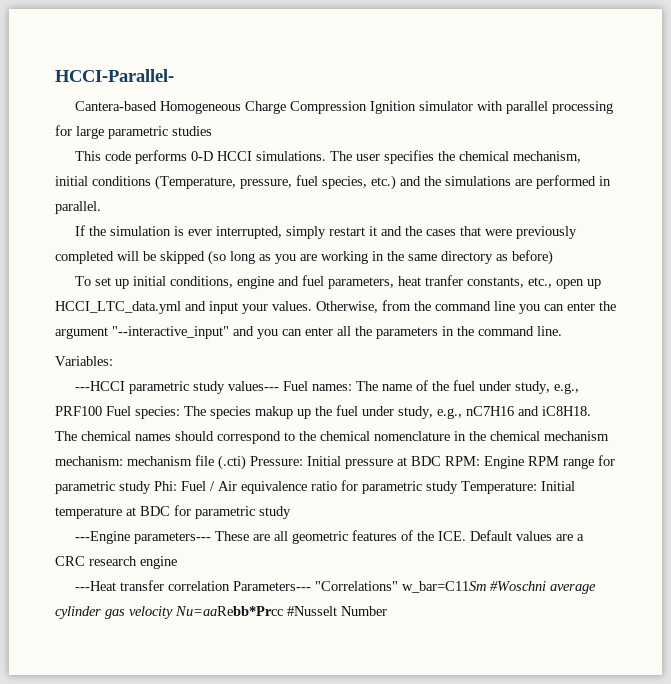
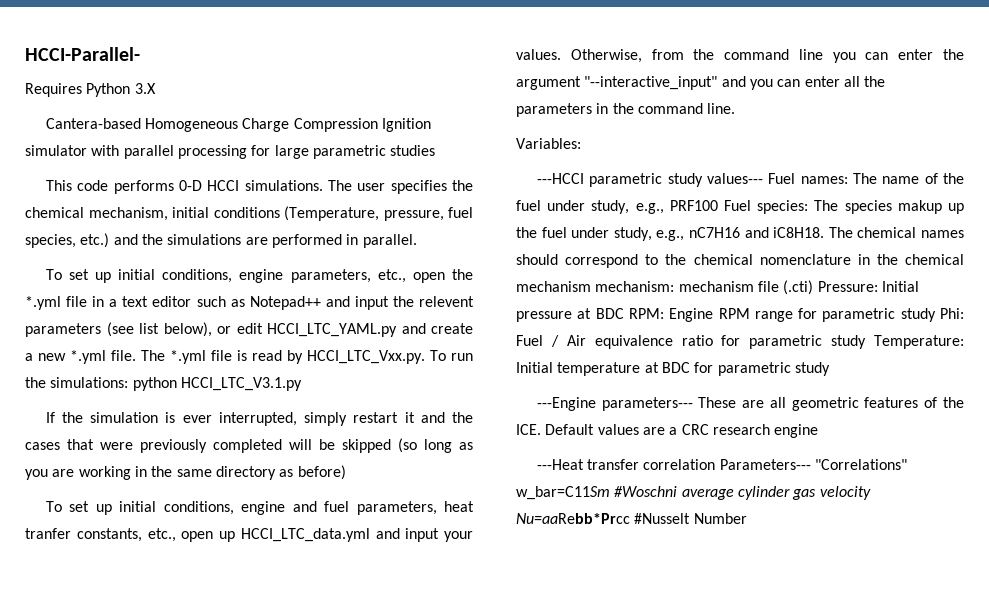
(174, 75) none -> [25,83,156,97] // Requires Python 3.X
(101, 207) none -> [45,269,473,283] [25,296,474,310] [25,322,473,337] [25,350,473,364] [25,377,302,391] // To set up initial conditions, engine parameters, etc., open the *.yml file in a text editor such as Notepad++ and input the relevent parameters (see list below), or edit HCCI_LTC_YAML.py and create a new *.yml file. The *.yml file is read by HCCI_LTC_Vxx.py. To run the simulations: python HCCI_LTC_V3.1.py

